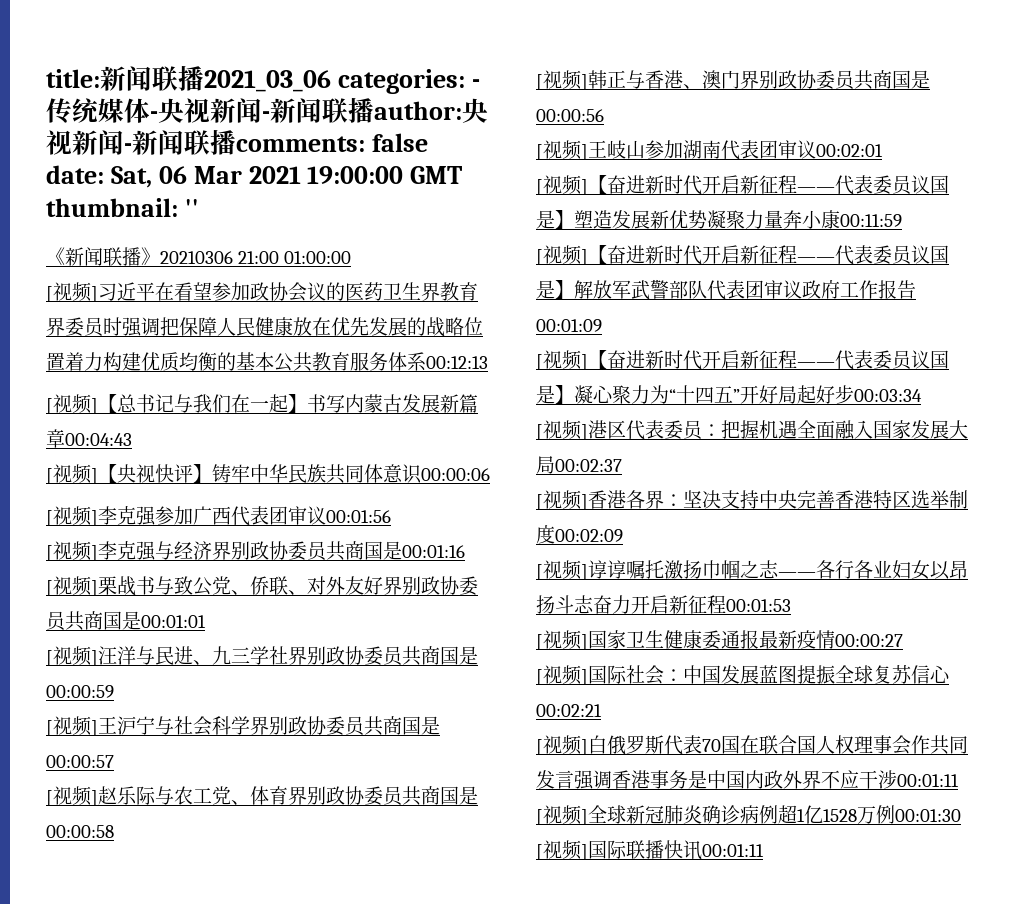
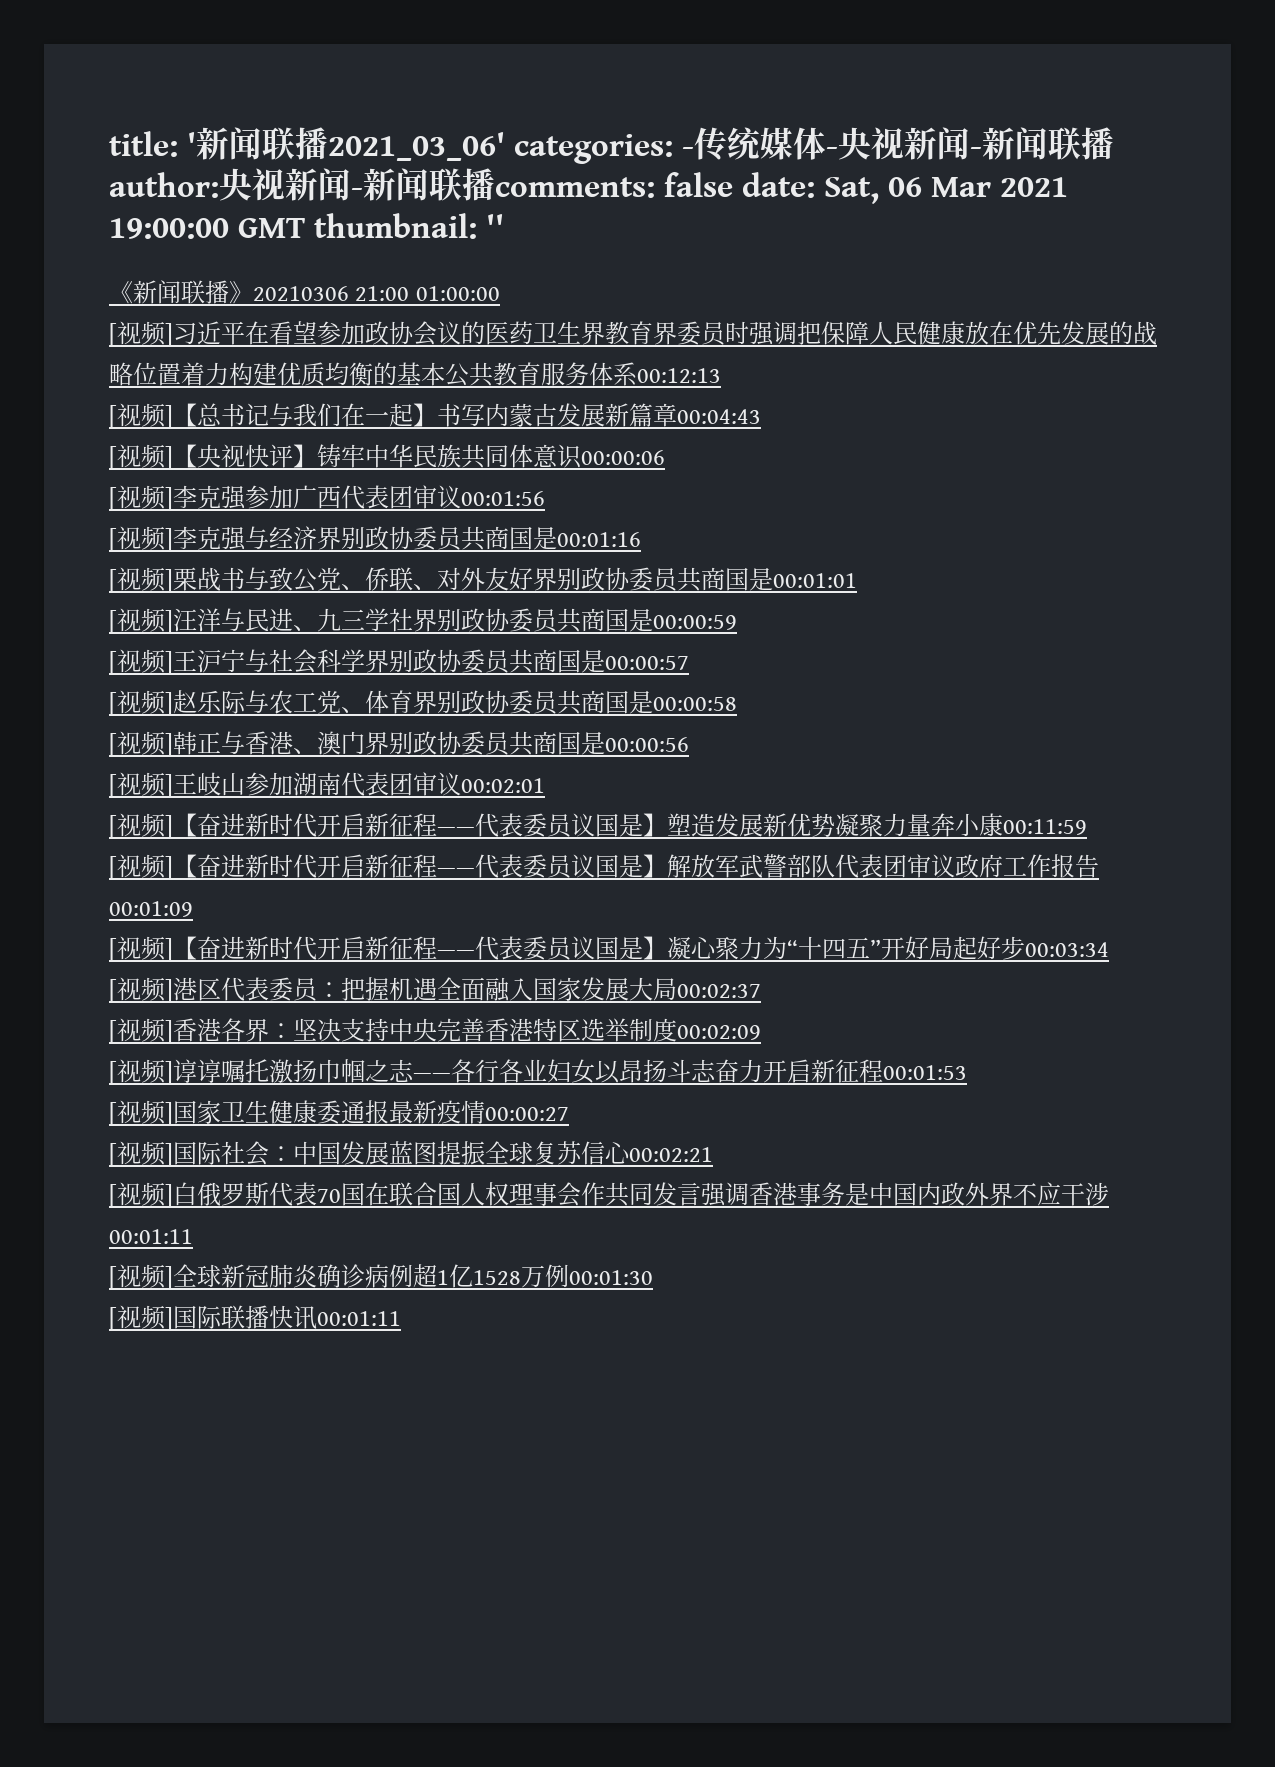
[100,65,331,92] 新闻联播2021_03_06 -> [187,127,505,161] '新闻联播2021_03_06'

